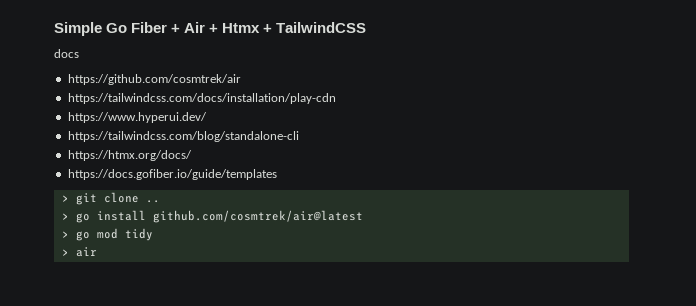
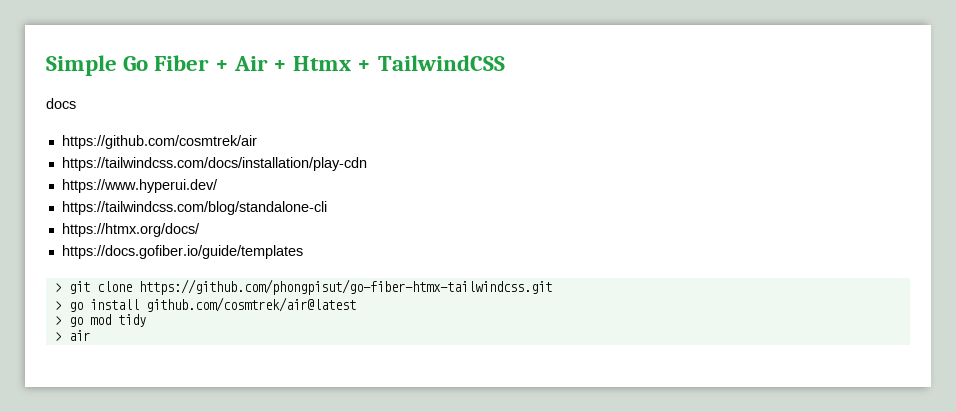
[145,200,160,203] .. -> [138,279,552,295] https://github.com/phongpisut/go-fiber-htmx-tailwindcss.git

